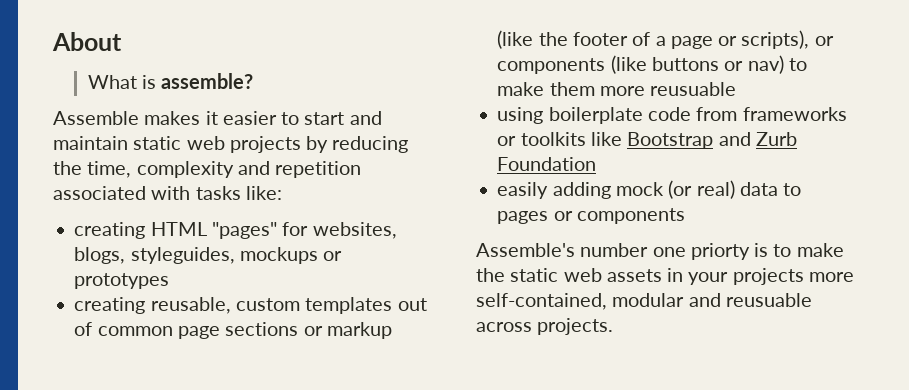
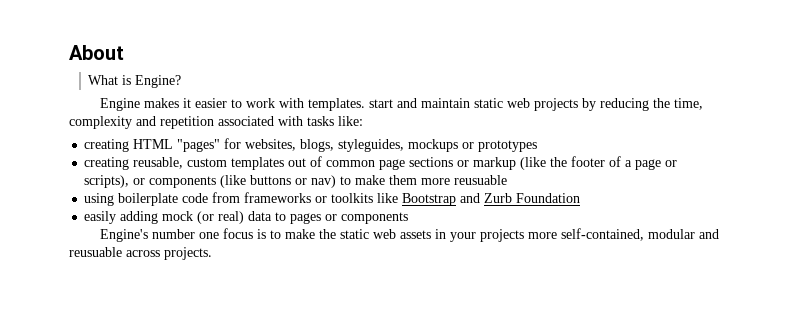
[161,73,254,89] [53,111,139,125] assemble? // Assemble -> [135,75,182,88] [99,98,140,111] Engine? // Engine
(300, 118) none -> [245,98,365,111] work with templates.
[476,243,575,257] Assemble's -> [99,229,148,242] Engine's
[690,243,750,260] priorty -> [222,228,253,239] focus

